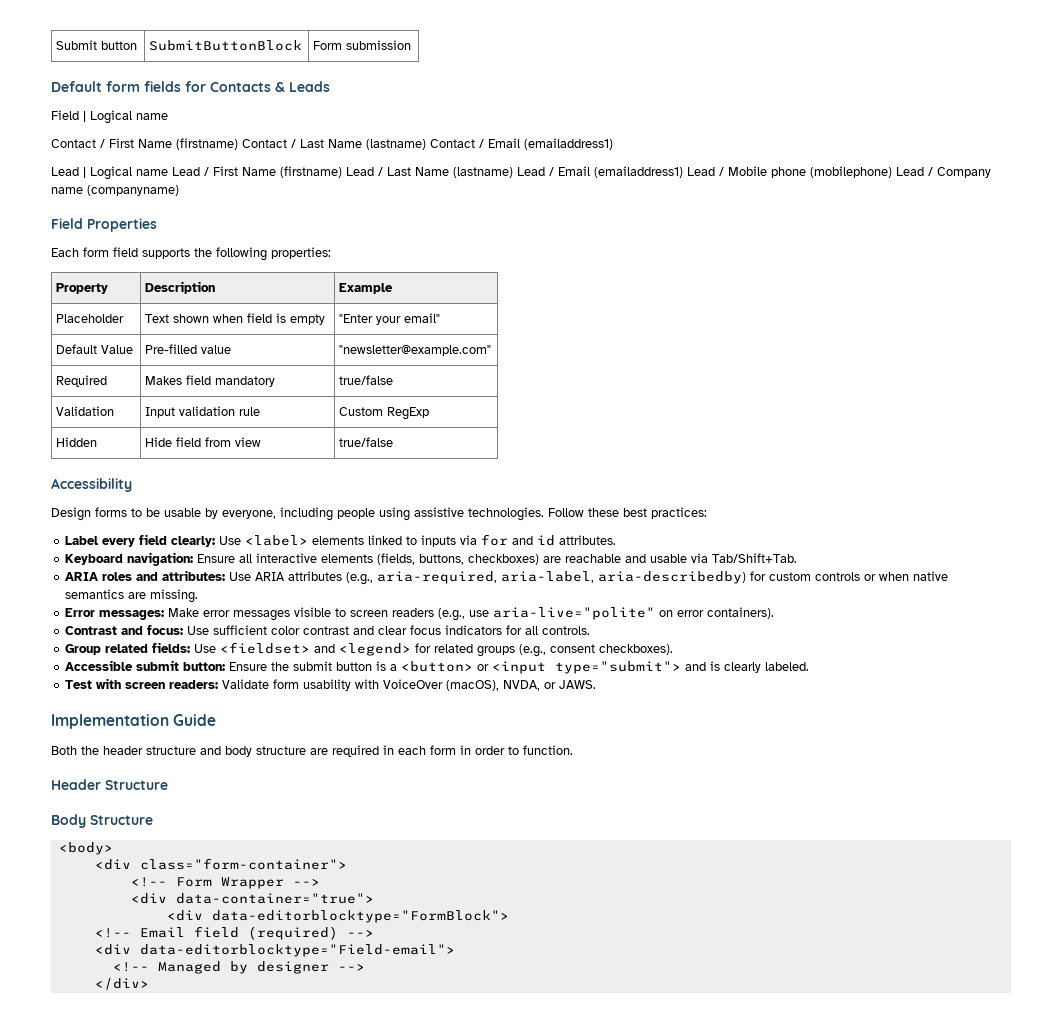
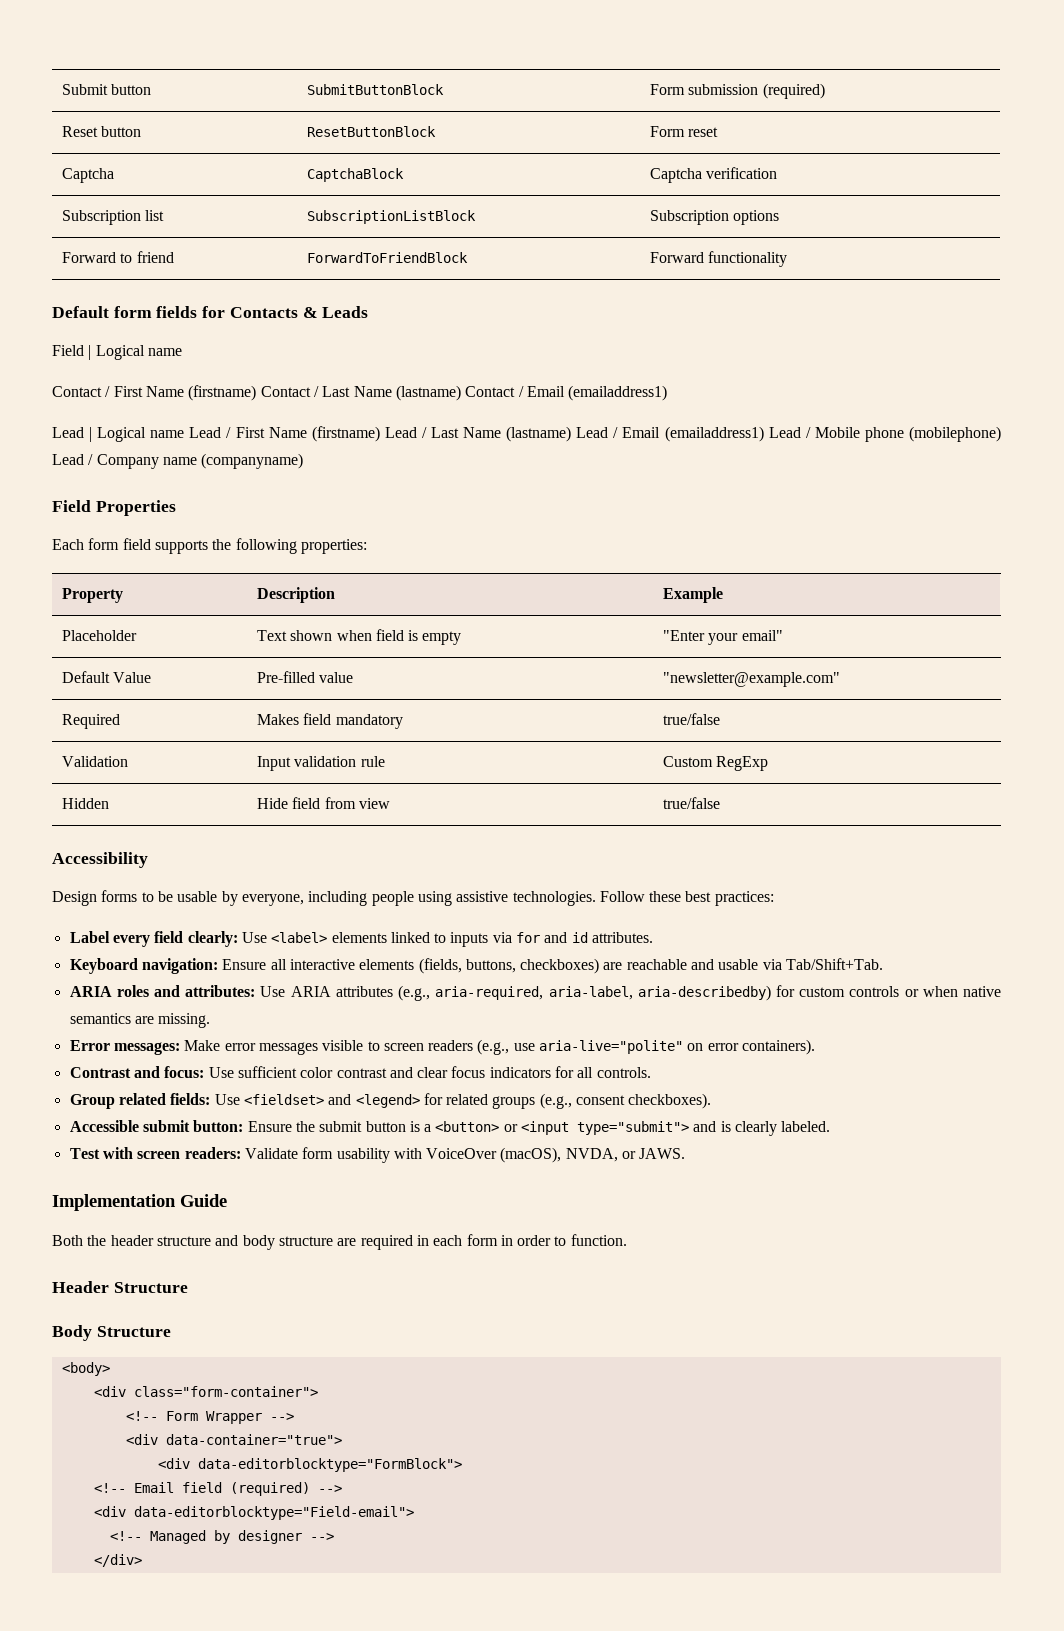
(412, 45) none -> [762,83,825,99] [61,126,142,137] [306,126,436,137] [649,126,719,137] [61,168,114,183] [306,168,404,182] [649,167,778,183] [61,210,165,225] [306,210,476,224] [649,210,780,225] [61,251,174,263] [306,252,468,263] [649,251,788,267] (required) // Reset button | ResetButtonBlock | Form reset // Captcha | CaptchaBlock | Captcha verification // Subscription list | SubscriptionListBlock | Subscription options // Forward to friend | ForwardToFriendBlock | Forward functionality

